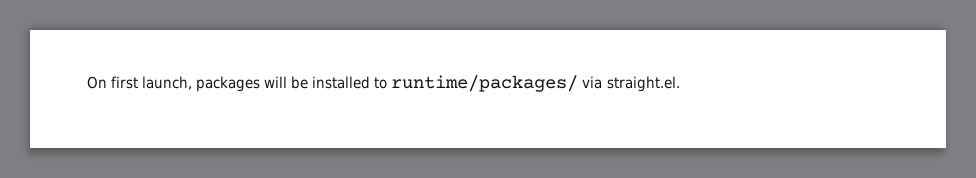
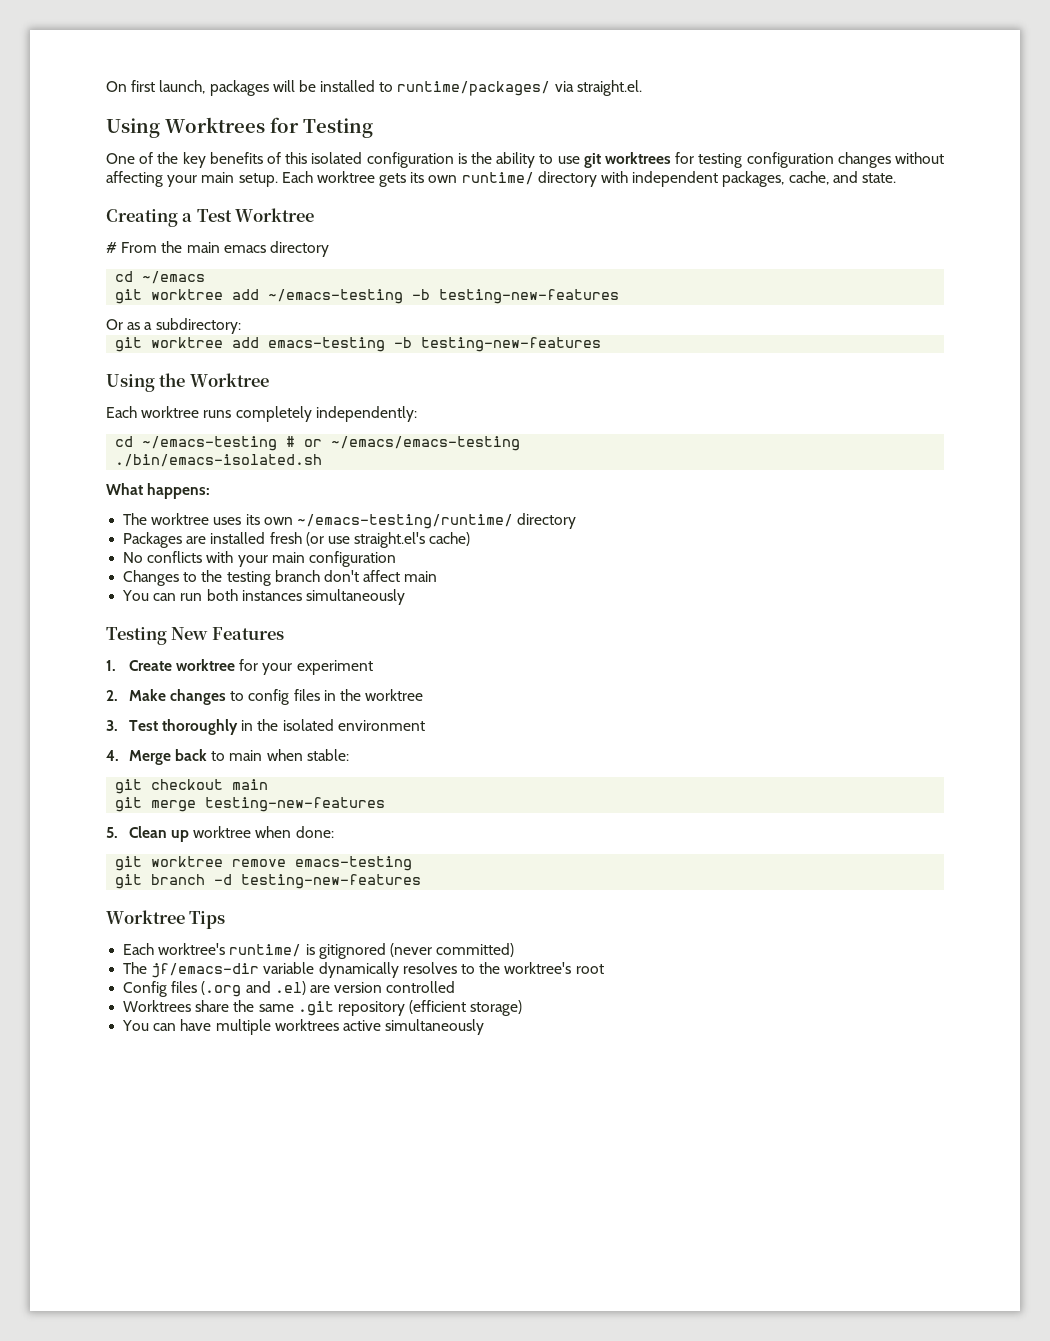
(680, 84) none -> [106,117,373,138] [106,152,945,168] [106,171,896,187] [106,208,315,227] [106,241,329,257] [115,271,206,284] [115,289,620,304] [106,318,241,334] [115,337,602,352] [106,373,269,392] [106,406,417,422] [115,436,521,451] [115,454,323,467] [106,483,211,499] [123,513,577,529] [123,532,471,548] [123,551,396,567] [123,570,438,586] [122,589,405,605] [106,627,284,645] [106,659,373,675] [106,689,424,705] [106,719,425,735] [106,749,349,765] [115,779,269,794] [115,797,386,812] [106,826,334,842] [115,856,413,871] [115,874,422,889] [106,910,226,929] [123,943,515,959] [123,962,604,978] [123,981,456,997] [123,1000,523,1016] [122,1019,485,1035] // Using Worktrees for Testing // One of the key benefits of this isolated configuration is the ability to use git worktrees for testing configuration changes without affecting your main setup. Each worktree gets its own runtime/ directory with independent packages, cache, and state. // Creating a Test Worktree // # From the main emacs directory // cd ~/emacs // git worktree add ~/emacs-testing -b testing-new-features // Or as a subdirectory: // git worktree add emacs-testing -b testing-new-features // Using the Worktree // Each worktree runs completely independently: // cd ~/emacs-testing # or ~/emacs/emacs-testing // ./bin/emacs-isolated.sh // What happens: // The worktree uses its own ~/emacs-testing/runtime/ directory // Packages are installed fresh (or use straight.el's cache) // No conflicts with your main configuration // Changes to the testing branch don't affect main // You can run both instances simultaneously // Testing New Features // 1. Create worktree for your experiment // 2. Make changes to config files in the worktree // 3. Test thoroughly in the isolated environment // 4. Merge back to main when stable: // git checkout main // git merge testing-new-features // 5. Clean up worktree when done: // git worktree remove emacs-testing // git branch -d testing-new-features // Worktree Tips // Each worktree's runtime/ is gitignored (never committed) // The jf/emacs-dir variable dynamically resolves to the worktree's root // Config files (.org and .el) are version controlled // Worktrees share the same .git repository (efficient storage) // You can have multiple worktrees active simultaneously

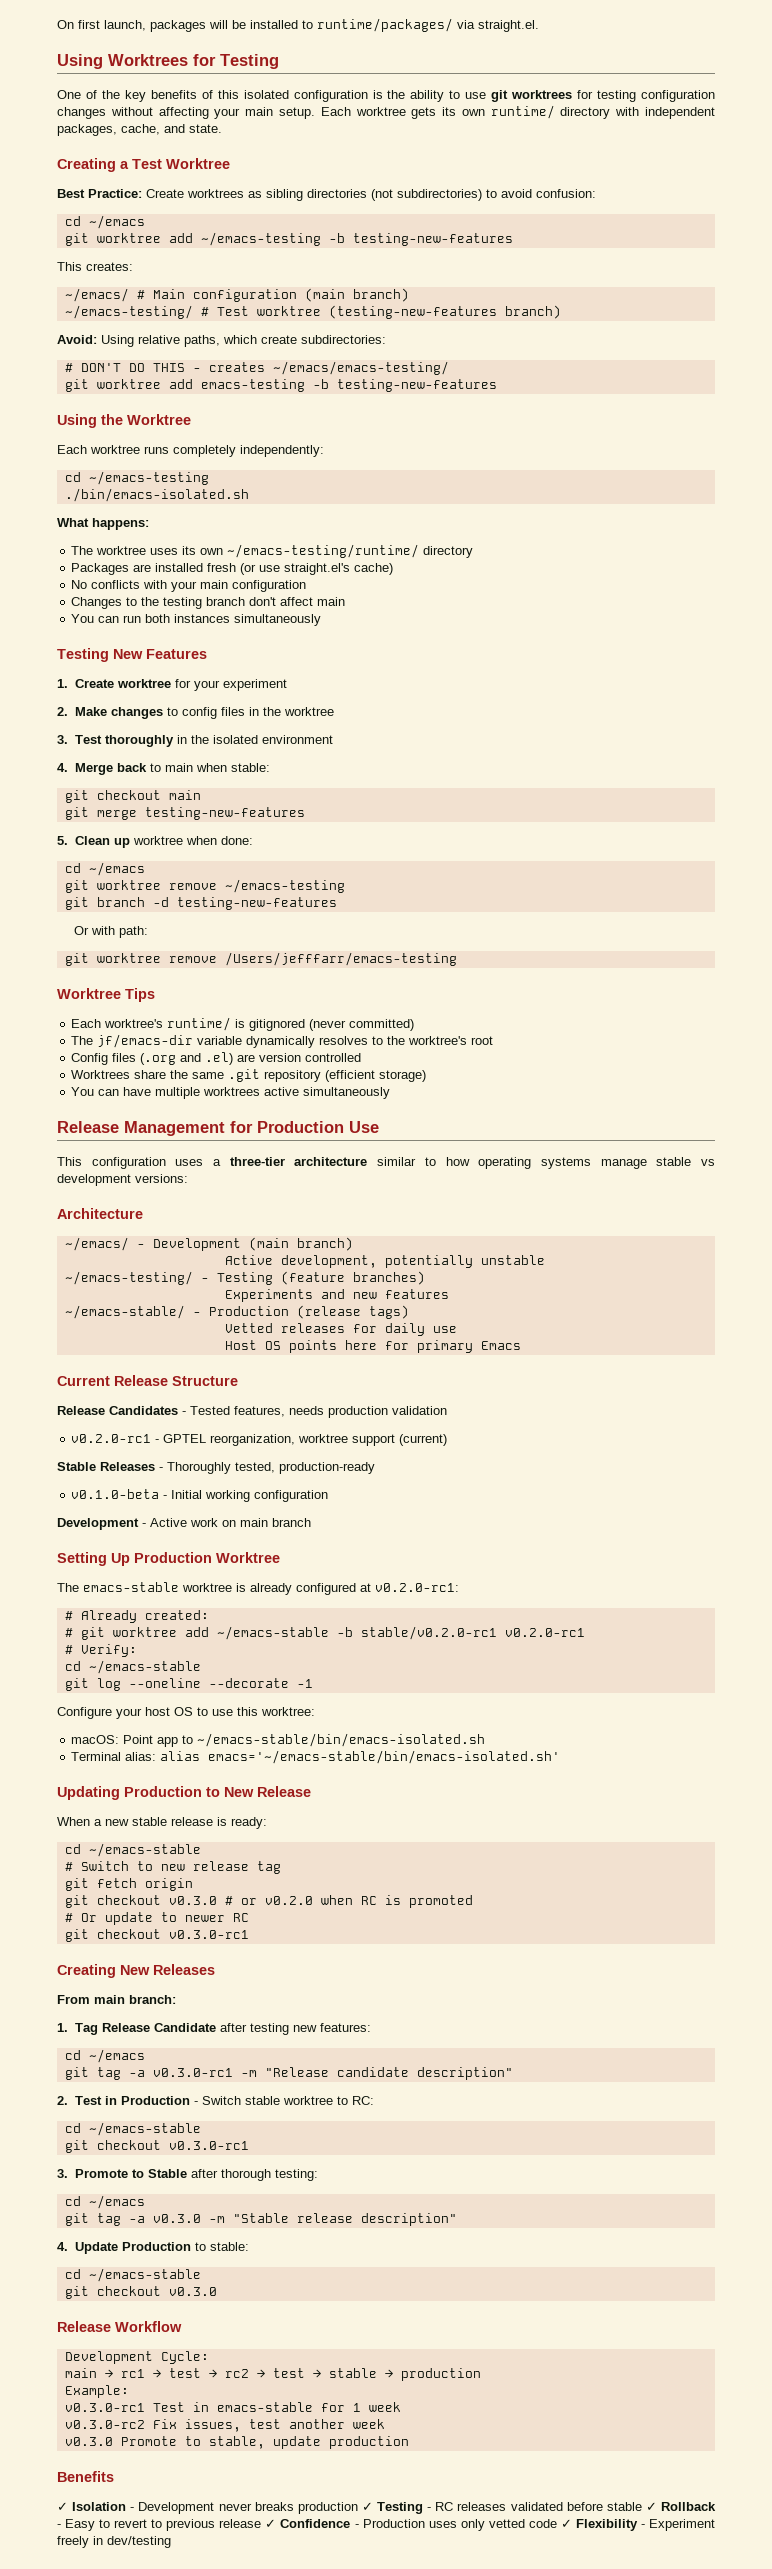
[106,241,329,257] # From the main emacs directory -> [57,189,596,201] Best Practice: Create worktrees as sibling directories (not subdirectories) to avoid confusion:
[106,318,241,334] Or as a subdirectory: -> [57,262,133,271] [64,288,409,302] [64,305,561,319] [57,335,386,347] [64,361,449,375] This creates: // ~/emacs/ # Main configuration (main branch) // ~/emacs-testing/ # Test worktree (testing-new-features branch) // Avoid: Using relative paths, which create subdirectories: // # DON'T DO THIS - creates ~/emacs/emacs-testing/
[286,436,521,451] # or ~/emacs/emacs-testing -> (209, 478) none
[115,856,413,871] // git worktree remove emacs-testing -> [64,862,145,876] [64,879,345,893] // cd ~/emacs // git worktree remove ~/emacs-testing
(422, 881) none -> [74,926,149,938] [64,952,457,966] // Or with path: // git worktree remove /Users/jefffarr/emacs-testing
(485, 1027) none -> [57,1121,379,1136] [57,1157,716,1169] [57,1174,188,1186] [57,1208,143,1219] [64,1237,353,1251] [224,1255,545,1268] [64,1271,425,1285] [224,1289,449,1302] [64,1305,409,1319] [224,1323,457,1336] [224,1340,521,1353] [57,1375,238,1386] [57,1406,447,1418] [71,1434,448,1446] [57,1462,375,1474] [71,1489,329,1502] [57,1518,311,1530] [57,1552,280,1566] [57,1582,459,1595] [64,1610,209,1623] [64,1626,585,1640] [64,1644,137,1657] [64,1660,201,1674] [64,1678,313,1691] [57,1707,315,1719] [71,1733,486,1747] [71,1750,561,1764] [57,1786,311,1800] [57,1817,267,1829] [64,1843,201,1857] [64,1861,281,1874] [64,1878,193,1891] [64,1895,473,1908] [64,1912,249,1925] [64,1929,249,1942] [57,1964,215,1978] [57,1995,176,2004] [57,2023,371,2035] [64,2049,145,2063] [64,2067,513,2080] [57,2096,374,2105] [64,2122,201,2136] [64,2140,249,2153] [57,2169,318,2181] [64,2195,145,2209] [64,2213,457,2226] [57,2242,249,2254] [64,2268,201,2282] [64,2286,217,2299] [57,2321,182,2332] [64,2351,209,2364] [64,2368,481,2381] [64,2385,129,2398] [64,2402,401,2412] [64,2419,385,2432] [64,2436,409,2449] [57,2471,114,2482] [57,2502,716,2514] [57,2519,715,2531] [57,2536,171,2548] // Release Management for Production Use // This configuration uses a three-tier architecture similar to how operating systems manage stable vs development versions: // Architecture // ~/emacs/ - Development (main branch) // Active development, potentially unstable // ~/emacs-testing/ - Testing (feature branches) // Experiments and new features // ~/emacs-stable/ - Production (release tags) // Vetted releases for daily use // Host OS points here for primary Emacs // Current Release Structure // Release Candidates - Tested features, needs production validation // v0.2.0-rc1 - GPTEL reorganization, worktree support (current) // Stable Releases - Thoroughly tested, production-ready // v0.1.0-beta - Initial working configuration // Development - Active work on main branch // Setting Up Production Worktree // The emacs-stable worktree is already configured at v0.2.0-rc1: // # Already created: // # git worktree add ~/emacs-stable -b stable/v0.2.0-rc1 v0.2.0-rc1 // # Verify: // cd ~/emacs-stable // git log --oneline --decorate -1 // Configure your host OS to use this worktree: // macOS: Point app to ~/emacs-stable/bin/emacs-isolated.sh // Terminal alias: alias emacs='~/emacs-stable/bin/emacs-isolated.sh' // Updating Production to New Release // When a new stable release is ready: // cd ~/emacs-stable // # Switch to new release tag // git fetch origin // git checkout v0.3.0 # or v0.2.0 when RC is promoted // # Or update to newer RC // git checkout v0.3.0-rc1 // Creating New Releases // From main branch: // 1. Tag Release Candidate after testing new features: // cd ~/emacs // git tag -a v0.3.0-rc1 -m "Release candidate description" // 2. Test in Production - Switch stable worktree to RC: // cd ~/emacs-stable // git checkout v0.3.0-rc1 // 3. Promote to Stable after thorough testing: // cd ~/emacs // git tag -a v0.3.0 -m "Stable release description" // 4. Update Production to stable: // cd ~/emacs-stable // git checkout v0.3.0 // Release Workflow // Development Cycle: // main → rc1 → test → rc2 → test → stable → production // Example: // v0.3.0-rc1 Test in emacs-stable for 1 week // v0.3.0-rc2 Fix issues, test another week // v0.3.0 Promote to stable, update production // Benefits // ✓ Isolation - Development never breaks production ✓ Testing - RC releases validated before stable ✓ Rollback - Easy to revert to previous release ✓ Confidence - Production uses only vetted code ✓ Flexibility - Experiment freely in dev/testing

